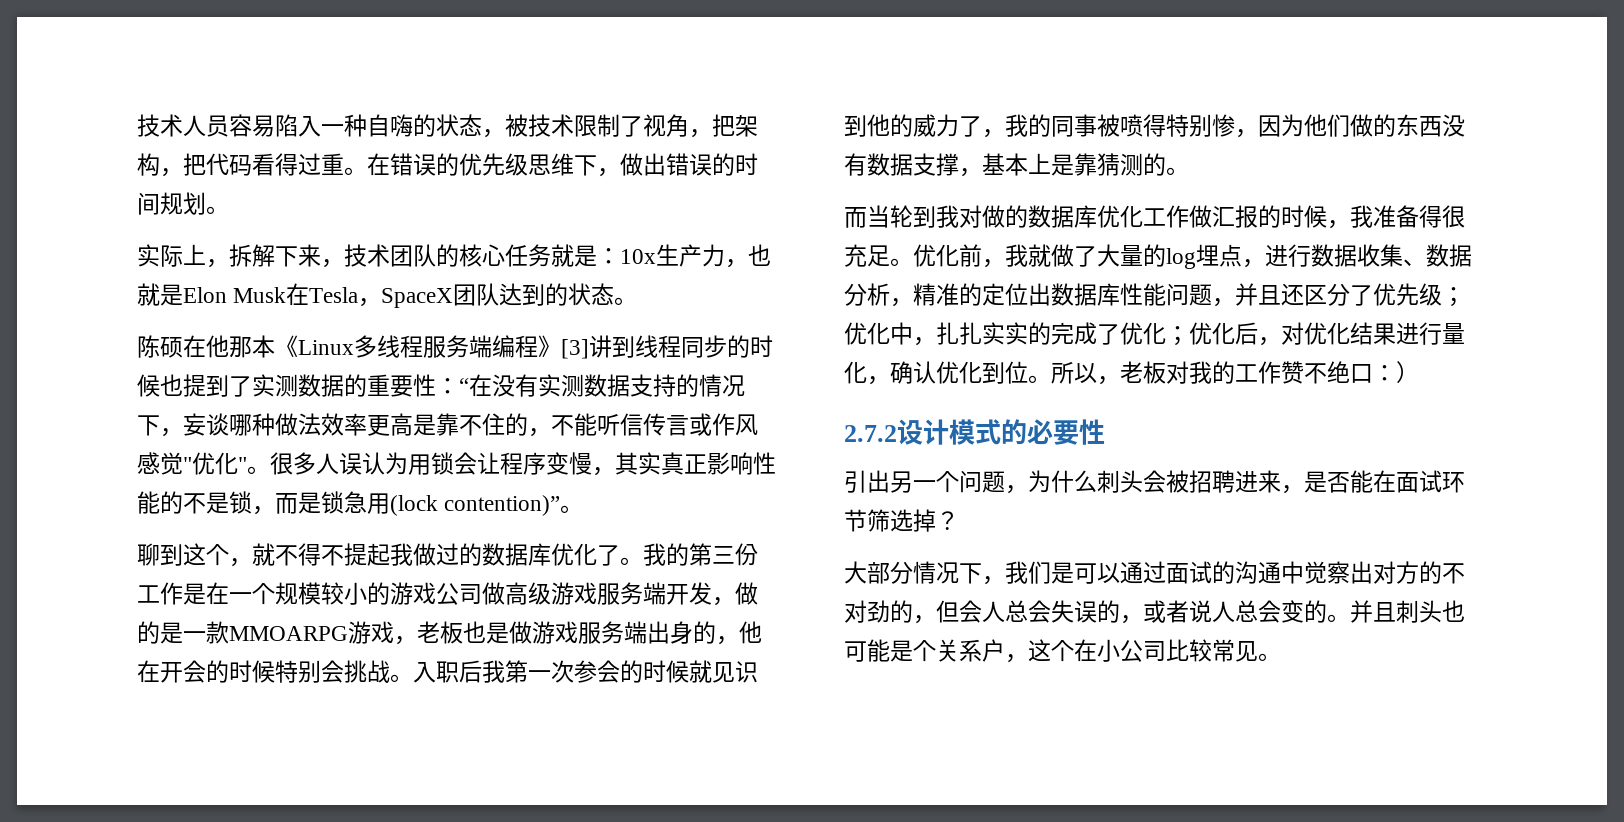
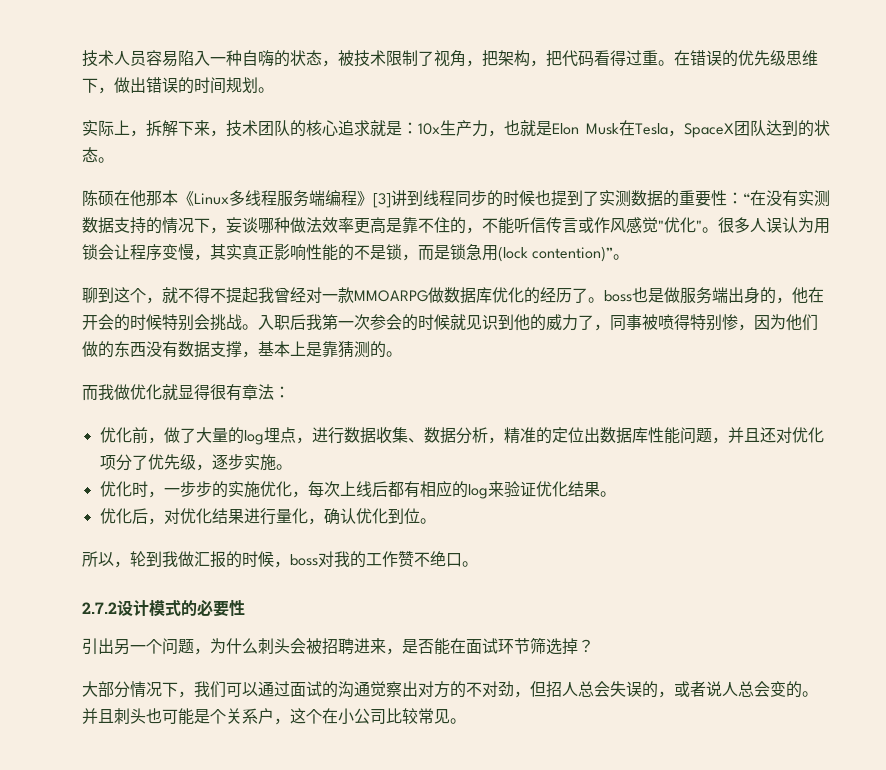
[505,244,551,267] 任务 -> [338,120,370,136] 追求
[413,543,758,566] [137,582,758,606] [137,621,578,645] 做过的数据库优化了。我的第三份工作是在一个规模较小的游戏公司做高级游戏服务端开发，做的是一款MMOARPG游戏，老板也是做游戏 -> [274,287,680,304] 曾经对一款MMOARPG做数据库优化的经历了。boss也是做
[1005,114,1051,137] 我的 -> (610, 327) none
[867,205,1465,229] [844,244,913,267] 当轮到我对做的数据库优化工作做汇报的时候，我准备得很充足。 -> [98,384,290,401] 我做优化就显得很有章法： //
[1005,244,1051,267] 我就 -> (164, 440) none
[1304,285,1327,306] 区 -> [775,427,824,443] [99,455,116,470] 对优化项
[1442,287,1465,307] [844,322,1189,346] ；优化中，扎扎实实的完成了优化； -> [195,454,292,471] [99,480,616,499] ，逐步实施。 // 优化时，一步步的实施优化，每次上线后都有相应的log来验证优化结果。 //
[1051,361,1166,385] 所以，老板 -> [82,551,318,568] // 所以，轮到我做汇报的时候，boss
[1373,361,1419,383] ：） -> [462,561,478,567] 。
[1051,562,1074,584] 是 -> (226, 689) none
[1281,561,1304,584] 中 -> (370, 689) none
[890,600,982,624] 的，但会 -> [514,681,562,698] ，但招

